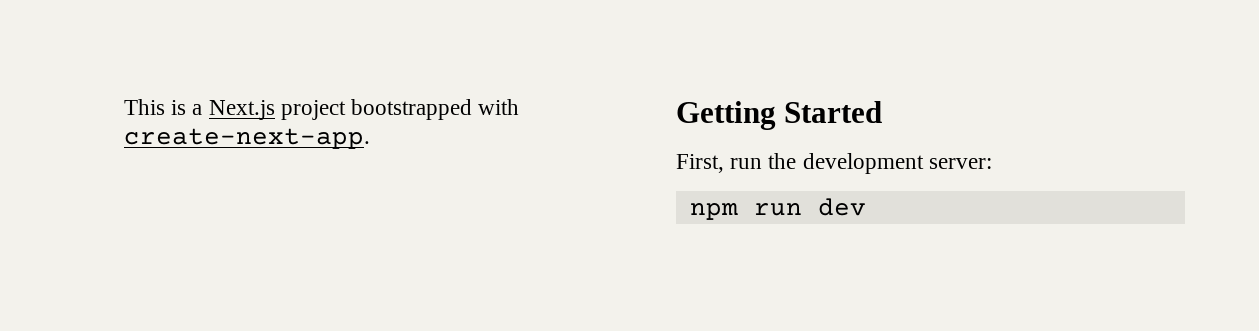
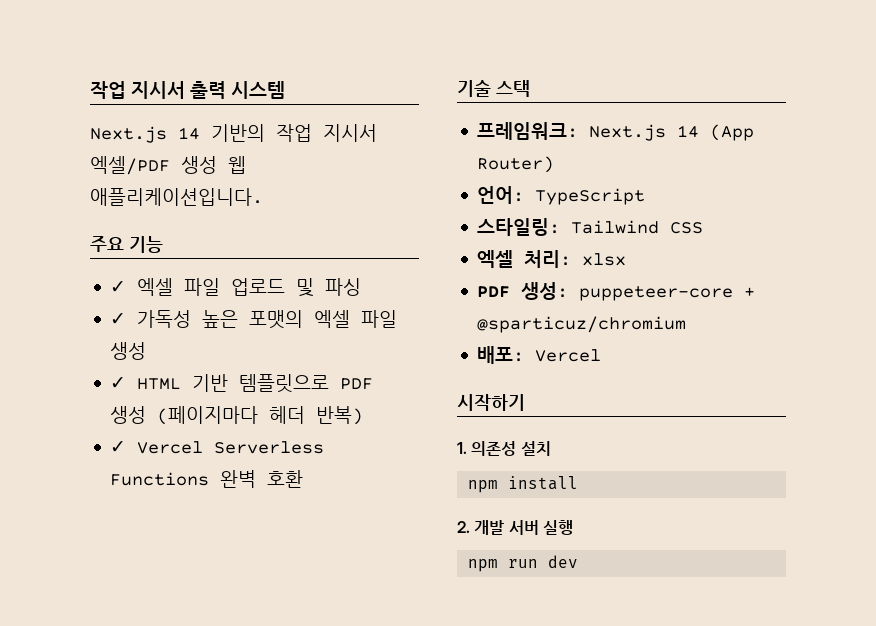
[124,99,520,120] [124,128,370,149] [676,101,883,130] [676,153,992,174] This is a Next.js project bootstrapped with create-next-app. // Getting Started // First, run the development server: -> [90,81,286,99] [90,124,377,143] [90,156,246,175] [90,188,263,206] [90,236,163,253] [110,278,362,297] [110,310,398,329] [110,342,147,360] [110,374,374,393] [110,406,364,425] [110,441,325,454] [110,470,304,488] [457,80,530,97] [477,122,755,141] [477,156,555,173] [477,186,646,205] [477,218,704,236] [477,250,627,268] [477,282,756,301] [477,316,687,333] [477,346,602,364] [457,394,525,411] [457,441,551,456] [468,476,579,493] [457,520,573,535] 작업 지시서 출력 시스템 // Next.js 14 기반의 작업 지시서 엑셀/PDF 생성 웹 애플리케이션입니다. // 주요 기능 // ✓ 엑셀 파일 업로드 및 파싱 // ✓ 가독성 높은 포맷의 엑셀 파일 생성 // ✓ HTML 기반 템플릿으로 PDF 생성 (페이지마다 헤더 반복) // ✓ Vercel Serverless Functions 완벽 호환 // 기술 스택 // 프레임워크: Next.js 14 (App Router) // 언어: TypeScript // 스타일링: Tailwind CSS // 엑셀 처리: xlsx // PDF 생성: puppeteer-core + @sparticuz/chromium // 배포: Vercel // 시작하기 // 1. 의존성 설치 // npm install // 2. 개발 서버 실행

